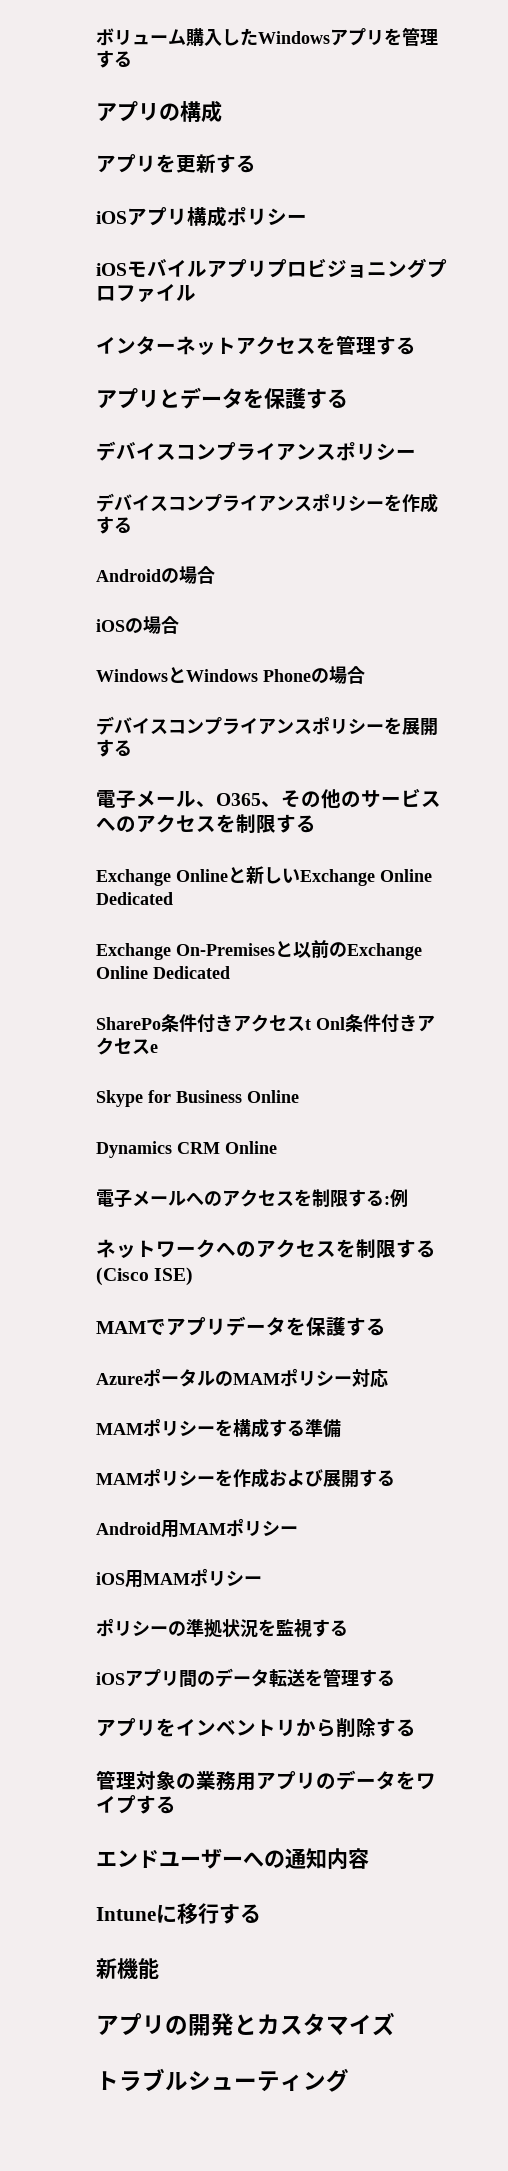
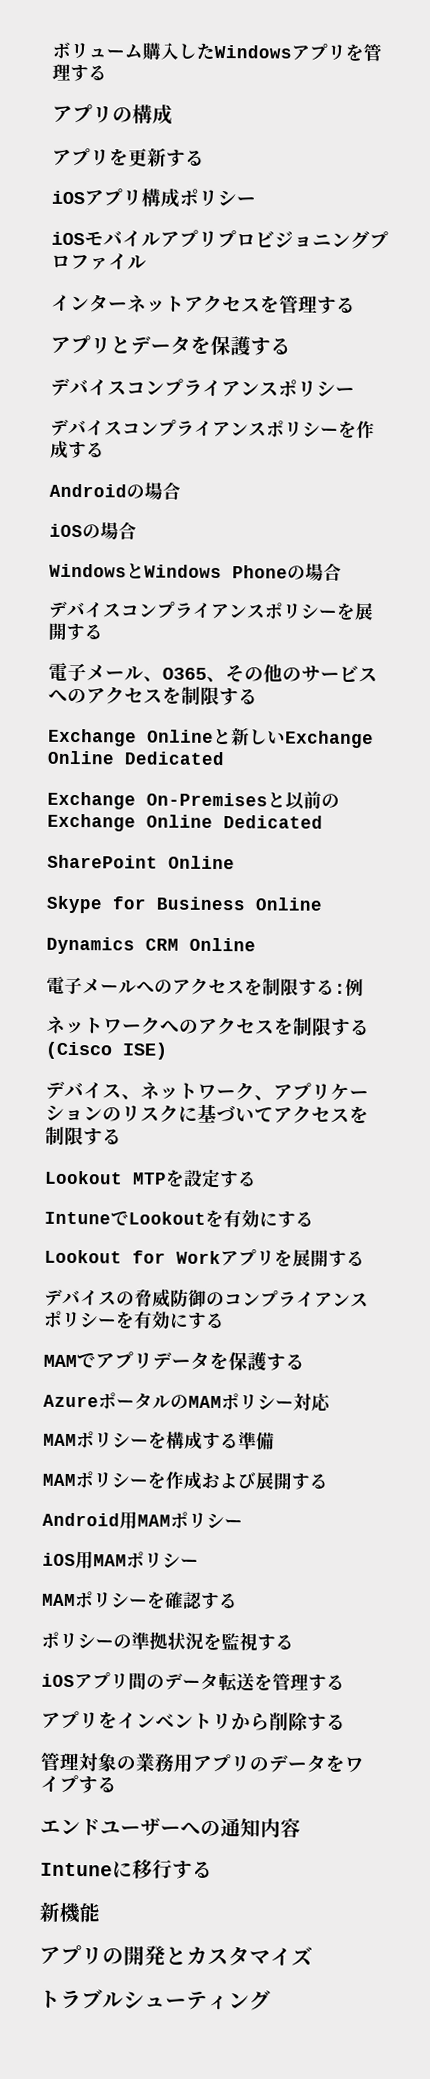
[96,1014,435,1033] [96,1037,158,1055] SharePo条件付きアクセスt Onl条件付きアクセスe -> [47,854,235,870] SharePoint Online
(194, 1276) none -> [45,1080,369,1101] [45,1104,369,1124] [45,1126,122,1146] [44,1168,257,1189] [44,1209,314,1228] [44,1249,365,1267] [44,1288,369,1308] [43,1310,225,1329] // デバイス、ネットワーク、アプリケーションのリスクに基づいてアクセスを制限する // Lookout MTPを設定する // IntuneでLookoutを有効にする // Lookout for Workアプリを展開する // デバイスの脅威防御のコンプライアンスポリシーを有効にする
(262, 1580) none -> [42,1591,238,1610] // MAMポリシーを確認する

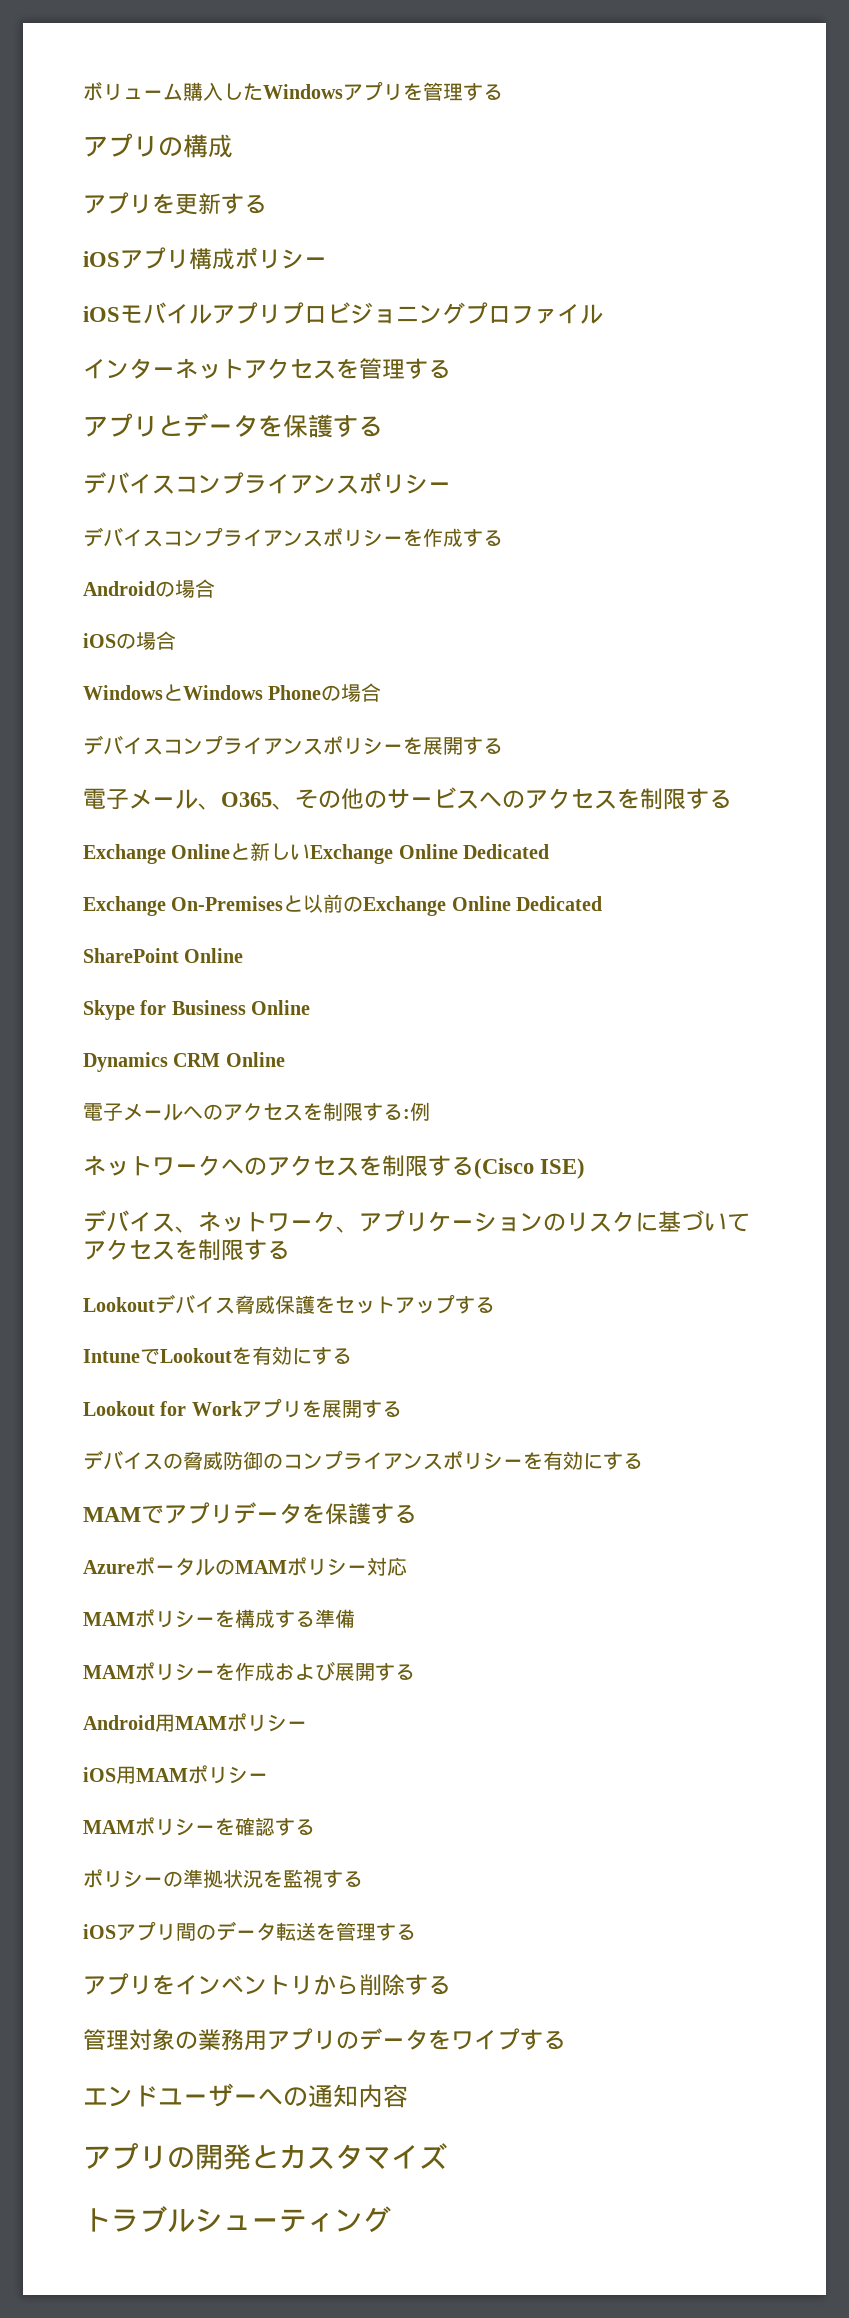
[132,1168,221,1189] MTPを設定 -> [155,1294,455,1314] デバイス脅威保護をセットアップ
[40,1859,213,1879] [39,1901,100,1924] // Intuneに移行する // 新機能 -> (408, 2096) none

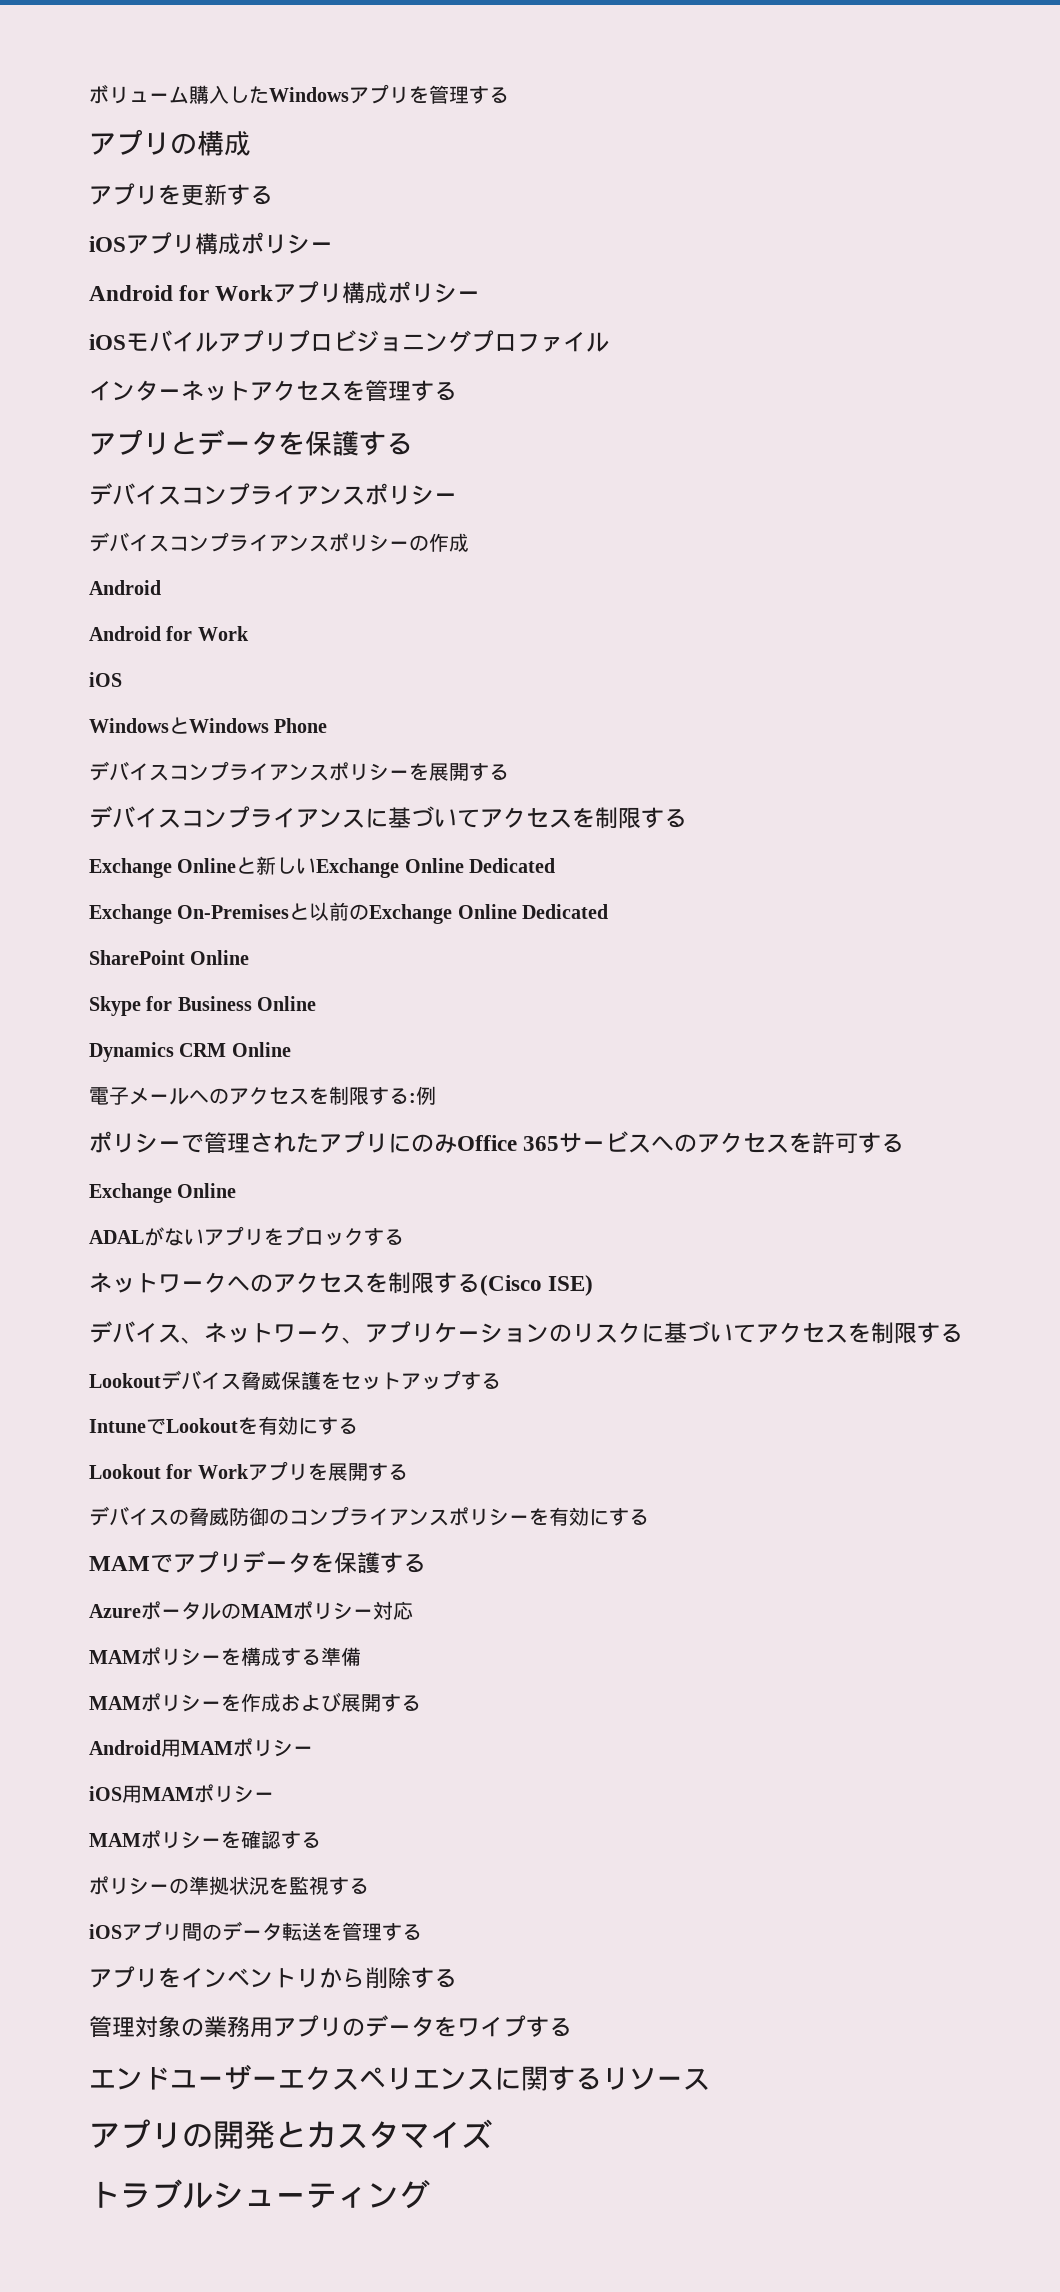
(327, 262) none -> [89,281,481,304] // Android for Workアプリ構成ポリシー
[403,528,503,547] [83,579,215,598] [83,631,176,650] を作成する // Androidの場合 // iOSの場合 -> [409,533,469,552] [89,580,161,595] [89,626,249,641] [89,672,122,687] の作成 // Android // Android for Work // iOS
[321,683,382,702] の場合 -> (328, 725) none
[83,787,525,810] 電子メール、O365、その他のサービスへの -> [89,806,480,828] デバイスコンプライアンスに基づいて
(430, 1111) none -> [89,1131,905,1154] [89,1183,237,1203] [89,1226,404,1246] // ポリシーで管理されたアプリにのみOffice 365サービスへのアクセスを許可する // Exchange Online // ADALがないアプリをブロックする
[258,2084,408,2108] への通知内容 -> [278,2066,710,2091] エクスペリエンスに関するリソース

